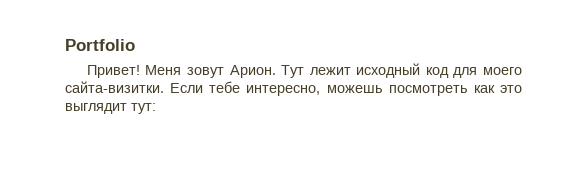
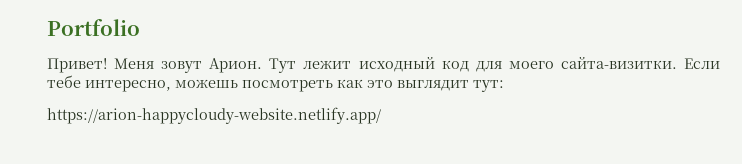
(156, 108) none -> [47,107,381,124] // https://arion-happycloudy-website.netlify.app/

